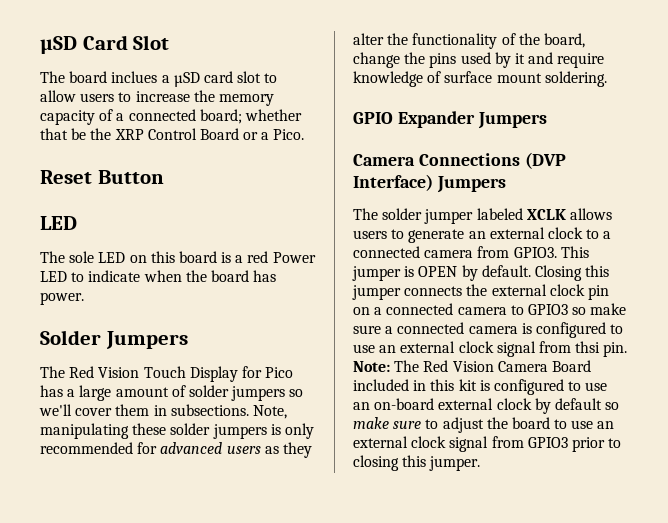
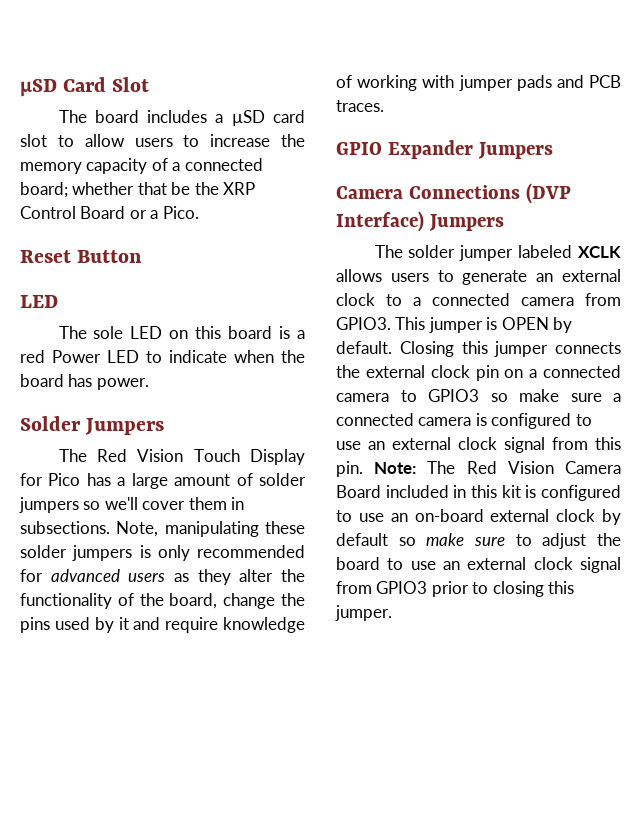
[111,71,158,83] inclues -> [147,110,208,123] includes
[444,71,607,87] surface mount soldering. -> [357,75,621,91] [336,100,384,112] working with jumper pads and PCB traces.
[575,341,601,353] thsi -> [595,437,621,450] this

